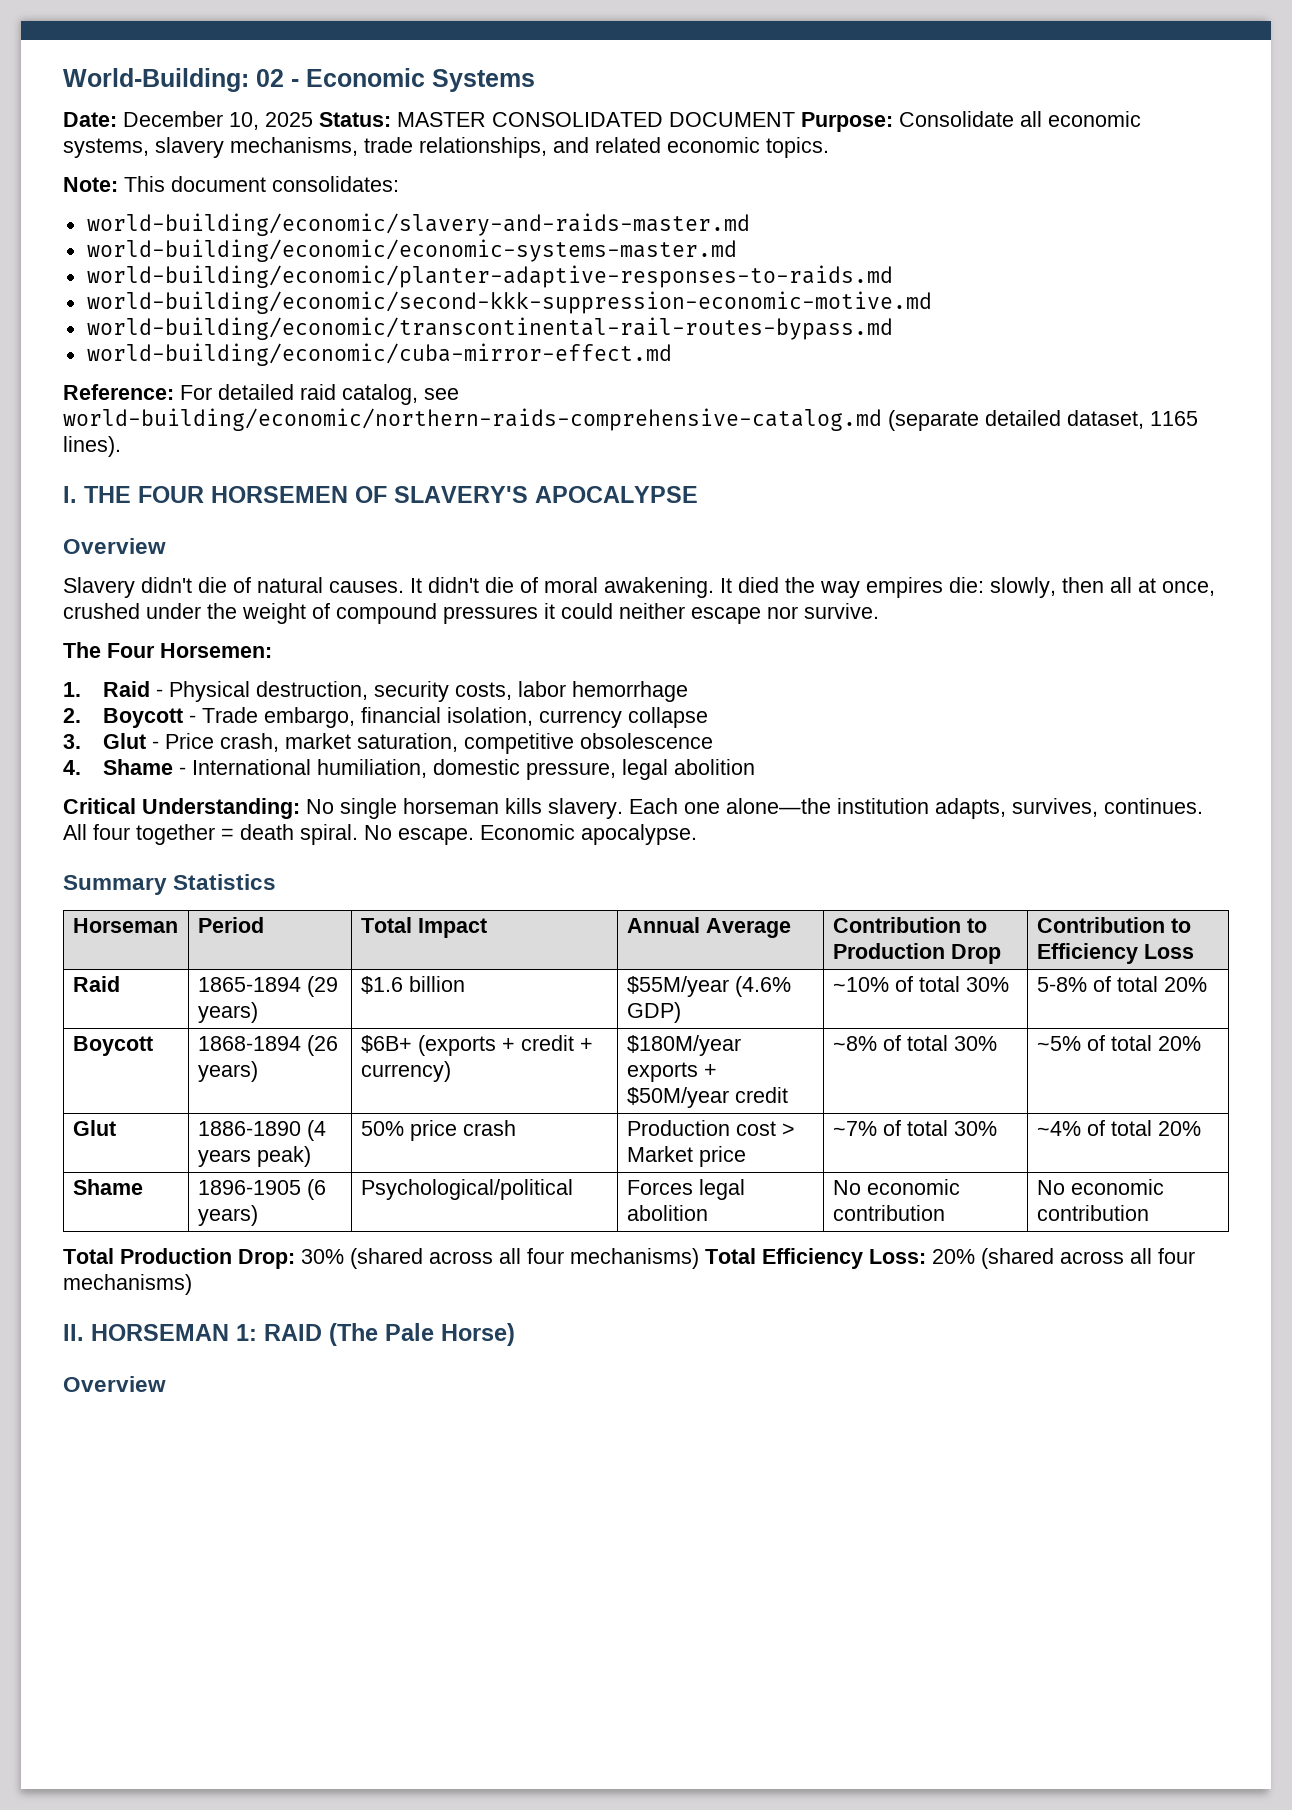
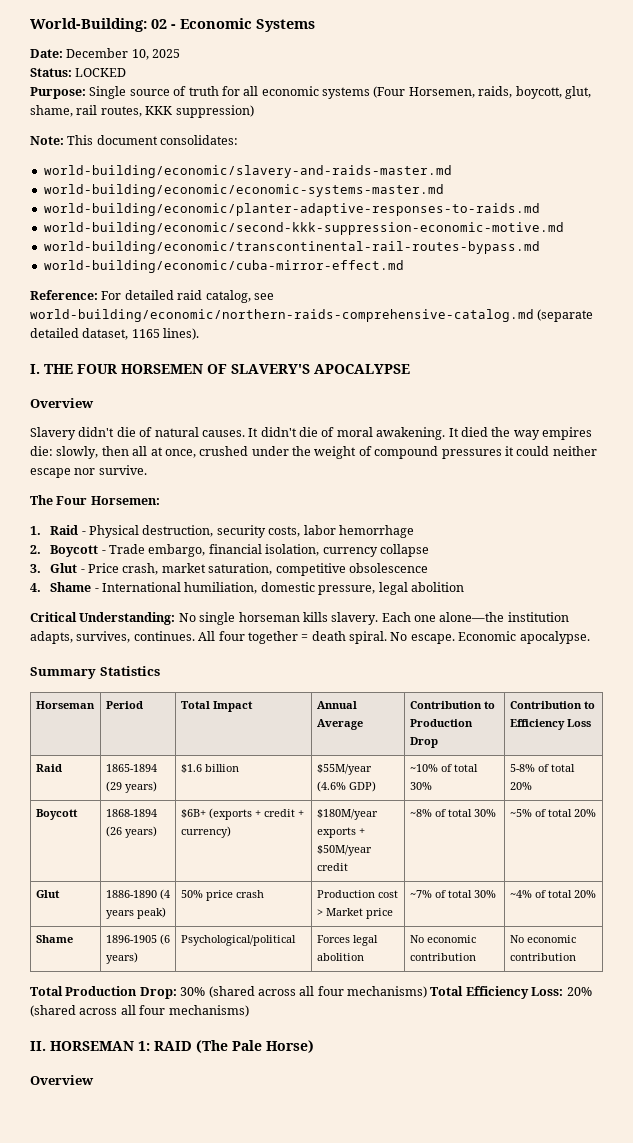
[319,111,1141,132] [63,137,829,158] Status: MASTER CONSOLIDATED DOCUMENT Purpose: Consolidate all economic systems, slavery mechanisms, trade relationships, and related economic topics. -> [30,68,127,77] [30,86,591,99] [30,105,254,118] // Status: LOCKED // Purpose: Single source of truth for all economic systems (Four Horsemen, raids, boycott, glut, shame, rail routes, KKK suppression)

